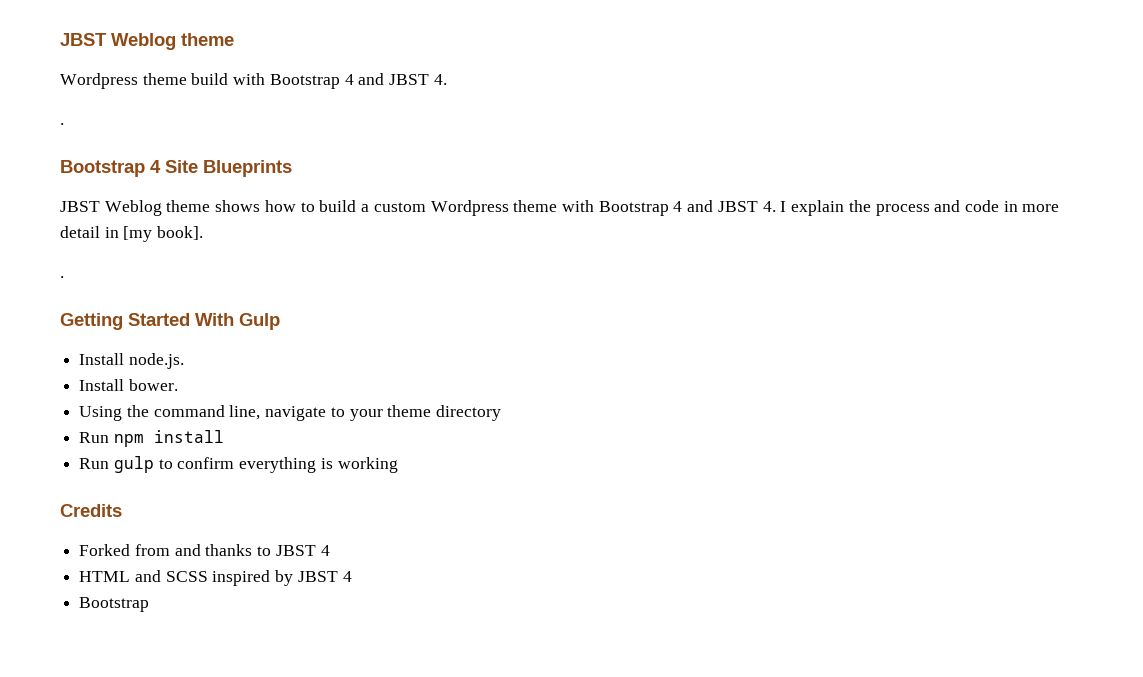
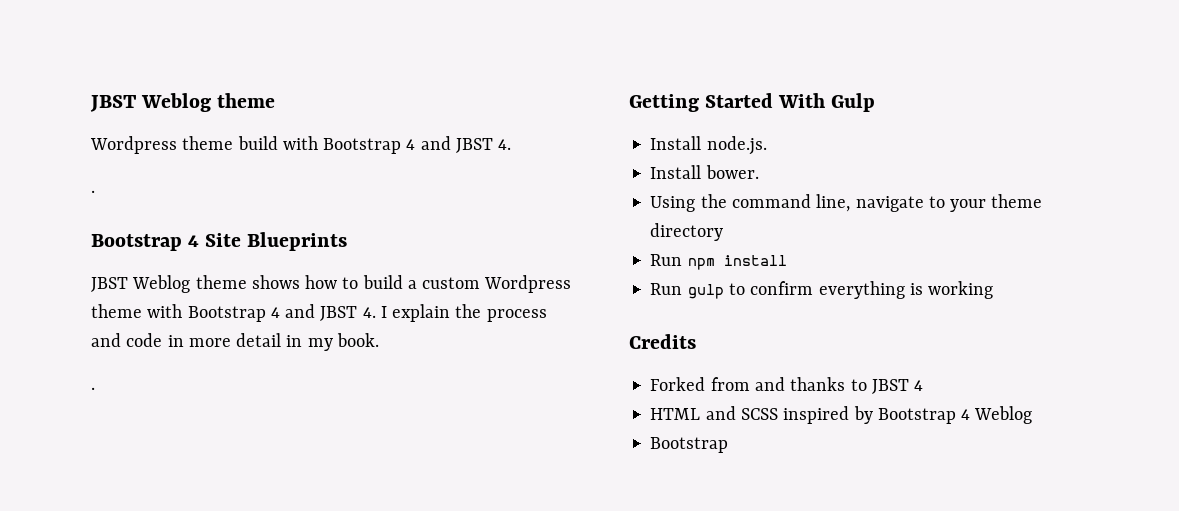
[123,226,204,242] [my book]. -> [307,333,379,351] my book.
[297,571,352,582] JBST 4 -> [877,406,1033,424] Bootstrap 4 Weblog

